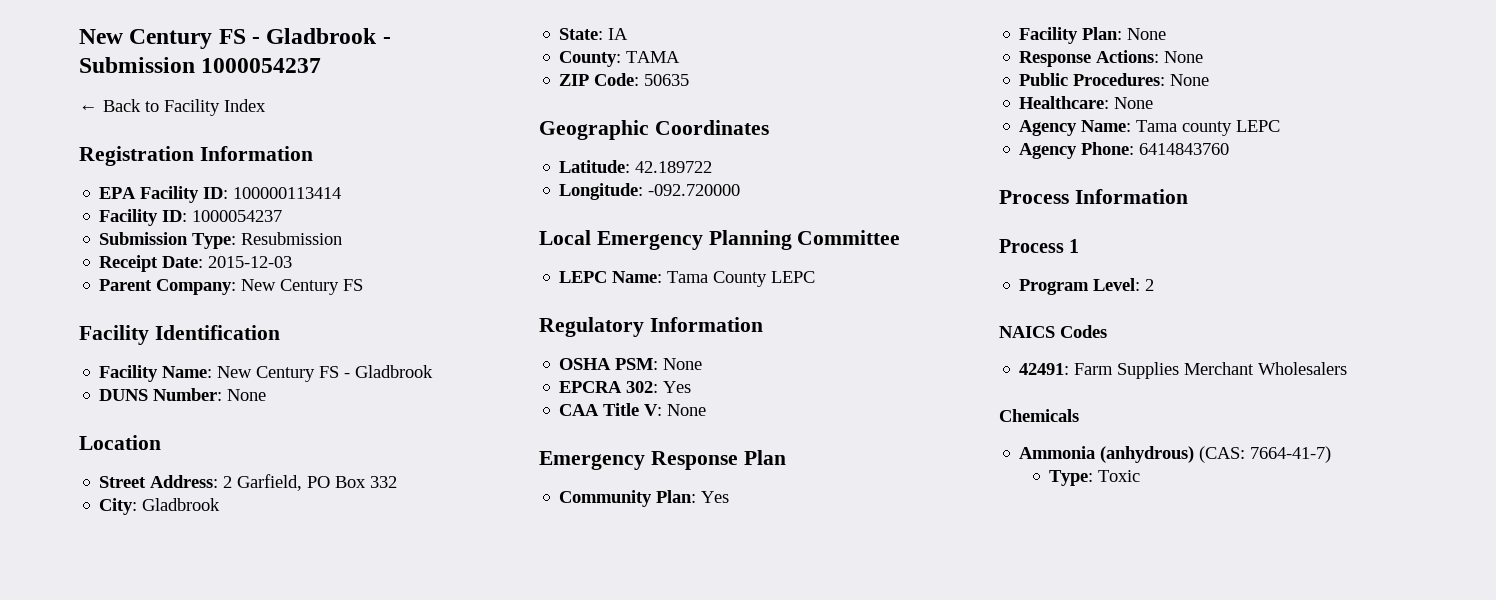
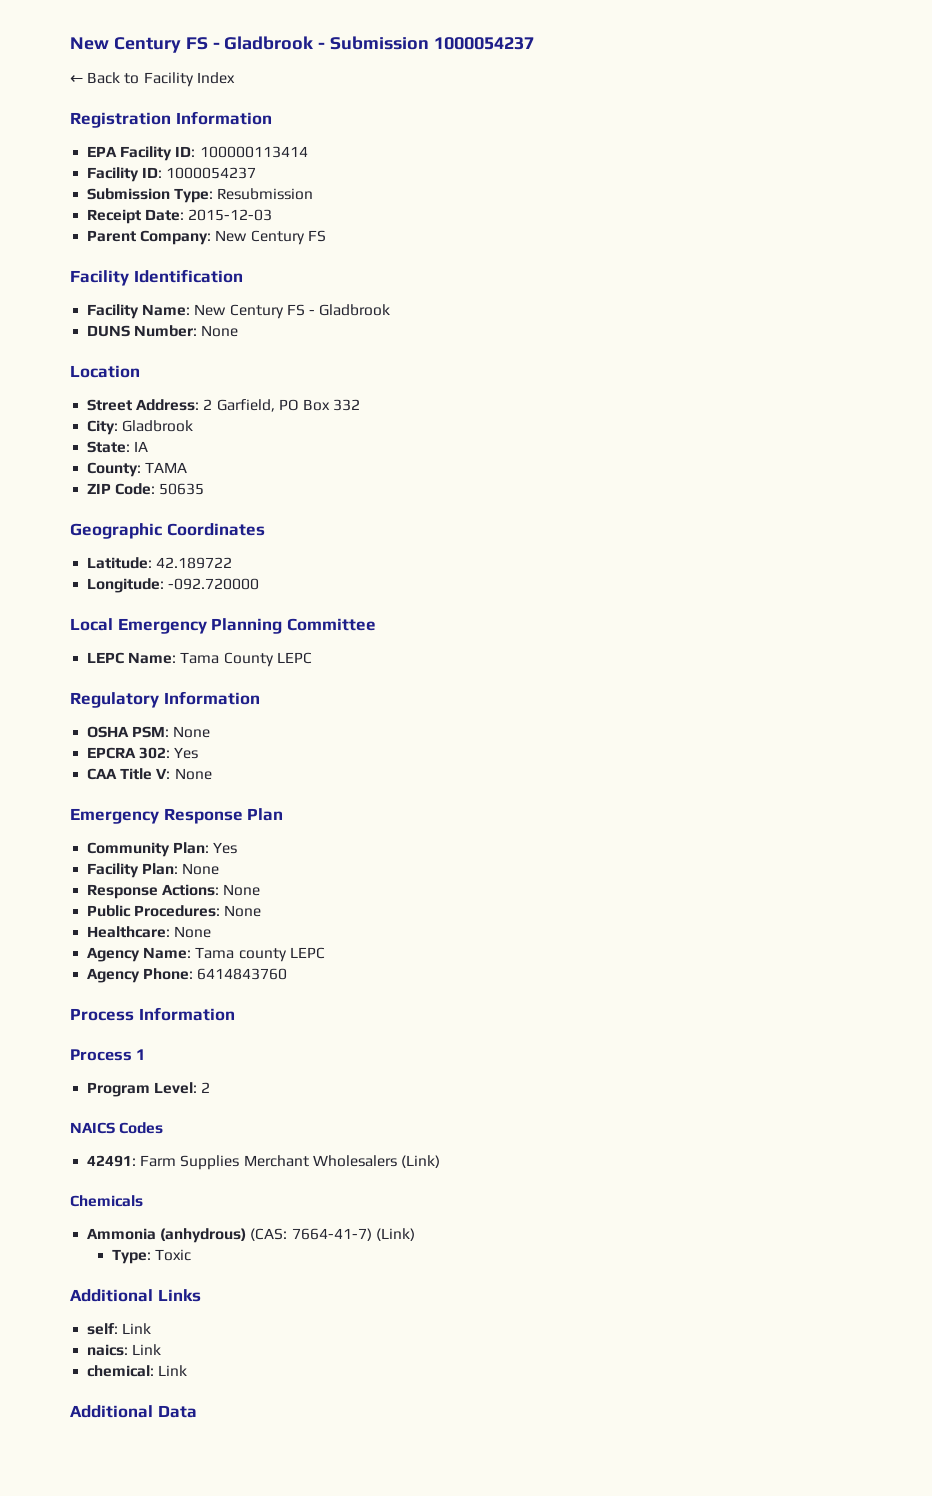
(1348, 368) none -> [400,1155,440,1168] (Link)
(1332, 454) none -> [375,1228,415,1241] (Link)
(1141, 476) none -> [70,1289,201,1302] [87,1323,152,1335] [87,1344,162,1356] [87,1365,188,1377] [70,1405,197,1418] // Additional Links // self: Link // naics: Link // chemical: Link // Additional Data

